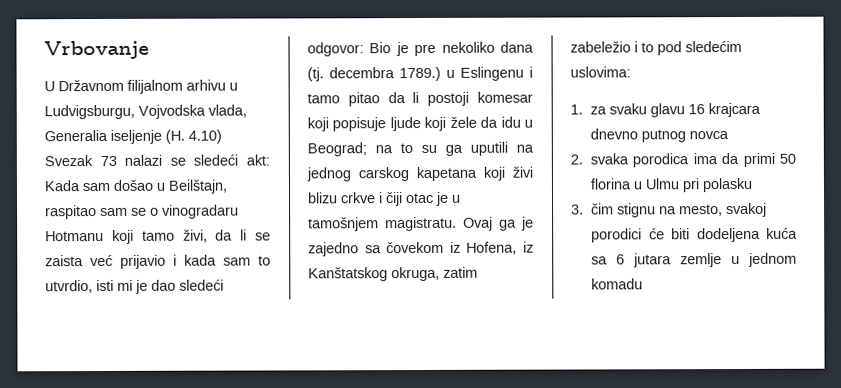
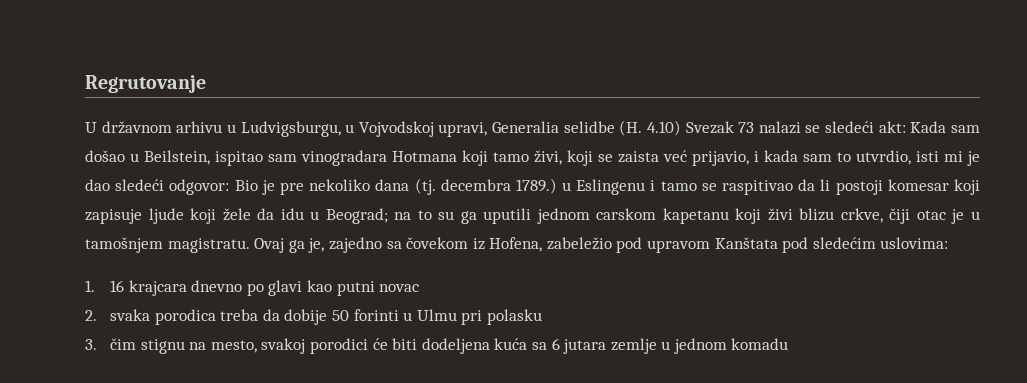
[44,40,149,60] Vrbovanje -> [85,75,206,93] Regrutovanje
[58,79,183,94] Državnom filijalnom -> [101,121,172,134] državnom
[138,104,247,119] [44,129,162,144] Vojvodska vlada, Generalia iseljenje -> [345,121,615,137] u Vojvodskoj upravi, Generalia selidbe
[168,179,227,194] [45,204,239,220] [45,230,104,242] Beilštajn, raspitao sam se o vinogradaru Hotmanu -> [144,150,457,166] Beilstein, ispitao sam vinogradara Hotmana
[215,229,248,241] da li -> [567,150,593,166] koji
[120,254,166,269] prijavio -> [692,151,749,166] prijavio,
[347,92,380,107] pitao -> [701,180,794,195] se raspitivao
[332,117,387,132] popisuje -> [85,209,142,224] zapisuje
[516,144,534,153] [306,166,477,182] na jednog carskog kapetana -> [536,208,729,224] jednom carskom kapetanu
[340,192,383,204] crkve i -> [840,208,883,223] crkve,
[521,216,534,231] je -> [308,238,325,253] je,
[523,241,534,253] [308,266,478,282] [570,40,742,56] [570,66,631,78] [570,102,762,118] [590,128,730,143] [570,152,796,168] [590,178,632,190] iz Kanštatskog okruga, zatim zabeležio i to pod sledećim uslovima: // 1. za svaku glavu 16 krajcara dnevno putnog novca // 2. svaka porodica ima da primi 50 florina -> [546,237,949,253] [85,280,420,296] [85,309,399,325] zabeležio pod upravom Kanštata pod sledećim uslovima: // 1. 16 krajcara dnevno po glavi kao putni novac // 2. svaka porodica treba da dobije 50 forinti

